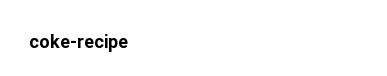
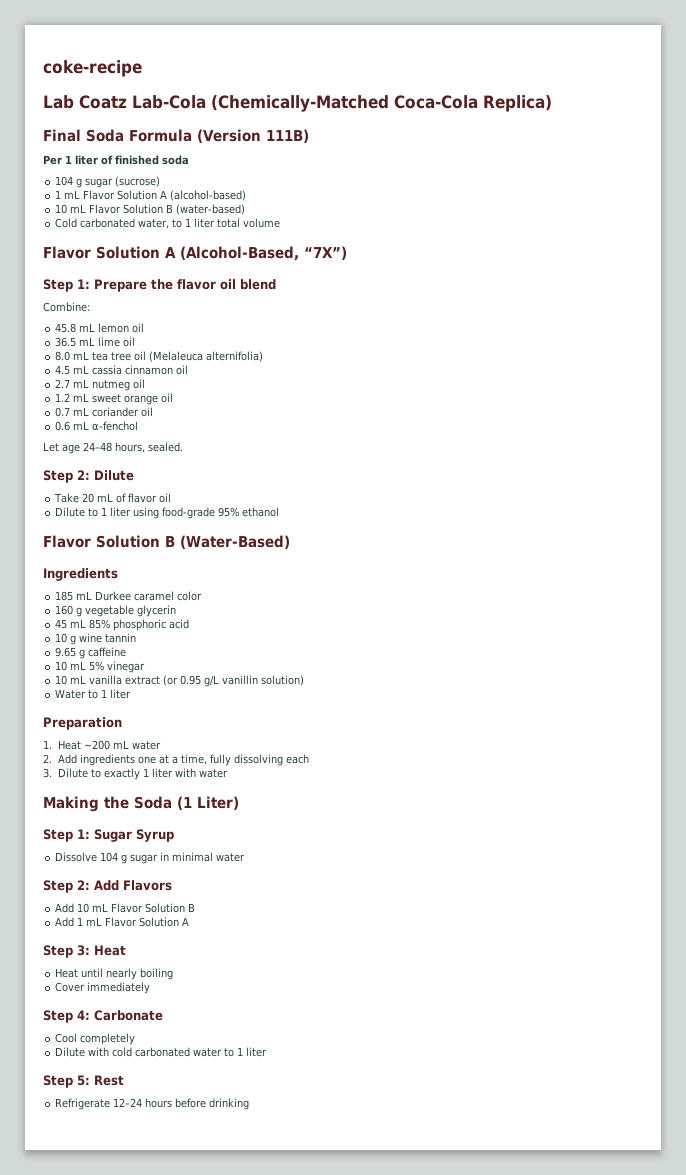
(128, 43) none -> [43,95,552,112] [43,129,309,143] [43,155,189,165] [55,176,161,188] [55,190,247,201] [55,204,246,215] [55,218,281,229] [43,246,347,261] [43,279,276,292] [43,302,90,312] [55,323,145,333] [55,337,136,347] [55,351,264,362] [55,365,189,375] [55,379,146,391] [55,393,174,405] [55,407,154,417] [55,421,139,431] [43,442,183,454] [43,470,134,483] [54,493,172,503] [55,507,280,519] [43,535,290,549] [43,568,118,581] [55,591,203,601] [55,605,177,617] [55,619,190,631] [55,633,137,645] [55,647,127,659] [55,661,146,673] [55,675,305,687] [55,689,132,699] [43,717,122,730] [43,740,161,750] [43,754,309,766] [43,768,228,780] [43,796,239,812] [43,829,174,842] [55,852,246,864] [43,880,172,893] [55,903,196,913] [55,917,190,927] [43,945,126,958] [55,968,174,980] [55,982,151,994] [43,1010,163,1023] [55,1033,136,1045] [55,1047,268,1057] [43,1075,124,1088] [55,1098,250,1110] // Lab Coatz Lab-Cola (Chemically-Matched Coca-Cola Replica) // Final Soda Formula (Version 111B) // Per 1 liter of finished soda // 104 g sugar (sucrose) // 1 mL Flavor Solution A (alcohol-based) // 10 mL Flavor Solution B (water-based) // Cold carbonated water, to 1 liter total volume // Flavor Solution A (Alcohol-Based, “7X”) // Step 1: Prepare the flavor oil blend // Combine: // 45.8 mL lemon oil // 36.5 mL lime oil // 8.0 mL tea tree oil (Melaleuca alternifolia) // 4.5 mL cassia cinnamon oil // 2.7 mL nutmeg oil // 1.2 mL sweet orange oil // 0.7 mL coriander oil // 0.6 mL α-fenchol // Let age 24–48 hours, sealed. // Step 2: Dilute // Take 20 mL of flavor oil // Dilute to 1 liter using food-grade 95% ethanol // Flavor Solution B (Water-Based) // Ingredients // 185 mL Durkee caramel color // 160 g vegetable glycerin // 45 mL 85% phosphoric acid // 10 g wine tannin // 9.65 g caffeine // 10 mL 5% vinegar // 10 mL vanilla extract (or 0.95 g/L vanillin solution) // Water to 1 liter // Preparation // 1. Heat ~200 mL water // 2. Add ingredients one at a time, fully dissolving each // 3. Dilute to exactly 1 liter with water // Making the Soda (1 Liter) // Step 1: Sugar Syrup // Dissolve 104 g sugar in minimal water // Step 2: Add Flavors // Add 10 mL Flavor Solution B // Add 1 mL Flavor Solution A // Step 3: Heat // Heat until nearly boiling // Cover immediately // Step 4: Carbonate // Cool completely // Dilute with cold carbonated water to 1 liter // Step 5: Rest // Refrigerate 12–24 hours before drinking

